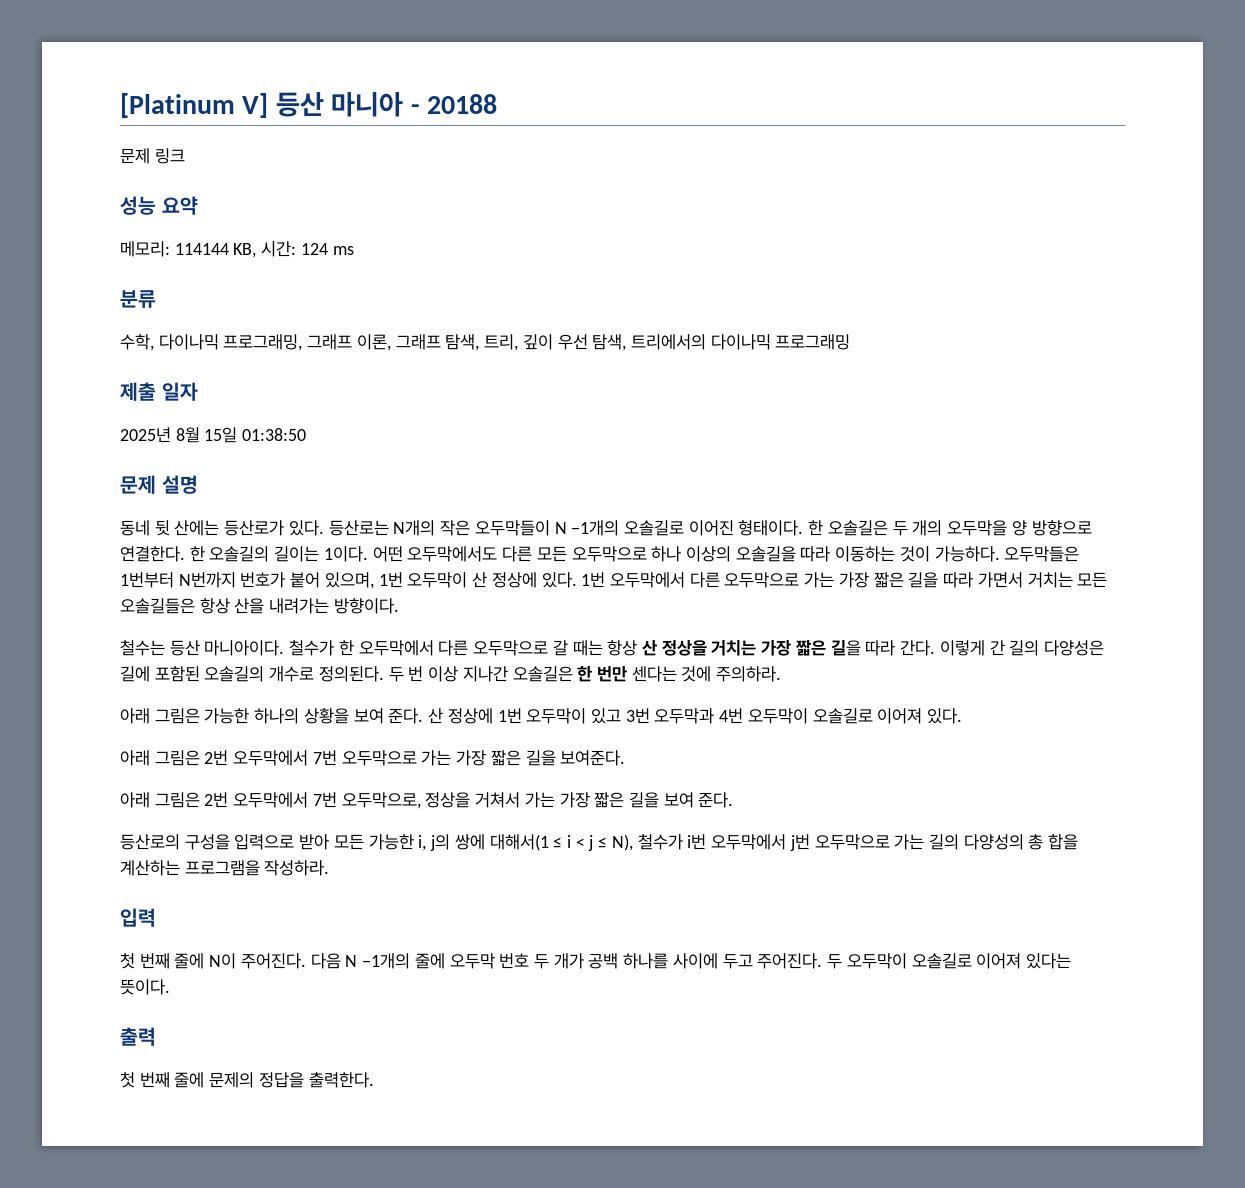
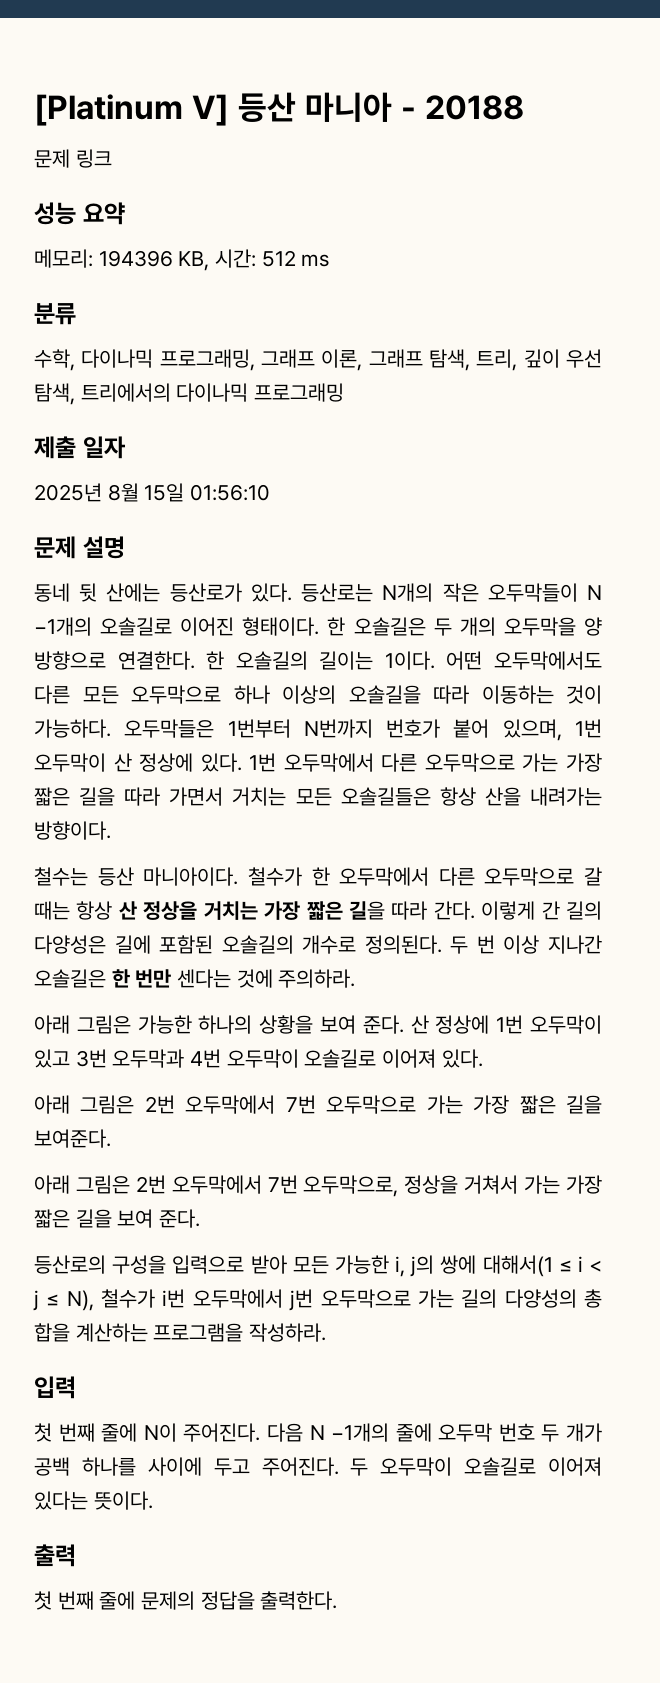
[174,243,229,255] 114144 -> [98,250,173,267] 194396
[300,243,328,255] 124 -> [261,250,296,267] 512
[242,428,307,441] 01:38:50 -> [190,484,271,501] 01:56:10

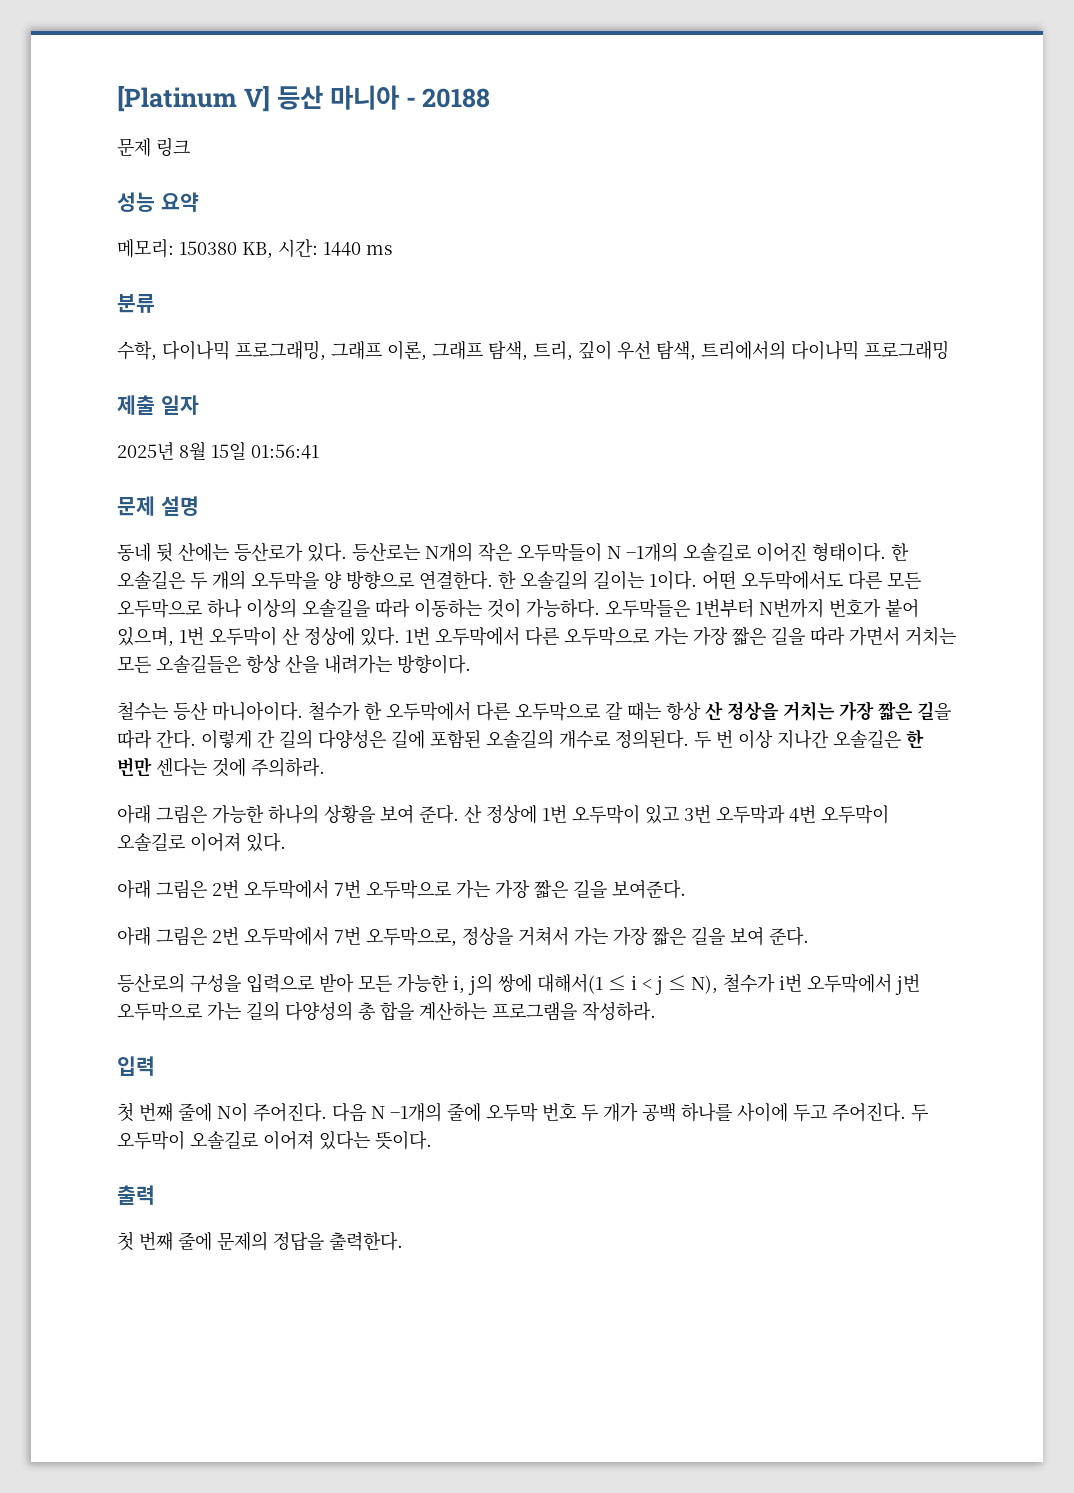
[98,250,173,267] 194396 -> [179,241,237,255] 150380
[261,250,296,267] 512 -> [323,242,361,256] 1440
[190,484,271,501] 01:56:10 -> [251,444,319,459] 01:56:41

